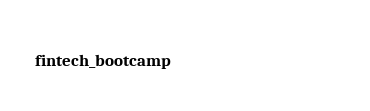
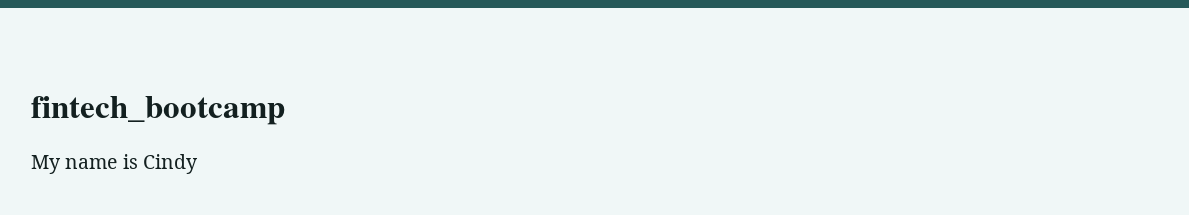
(171, 61) none -> [31,154,198,174] // My name is Cindy

